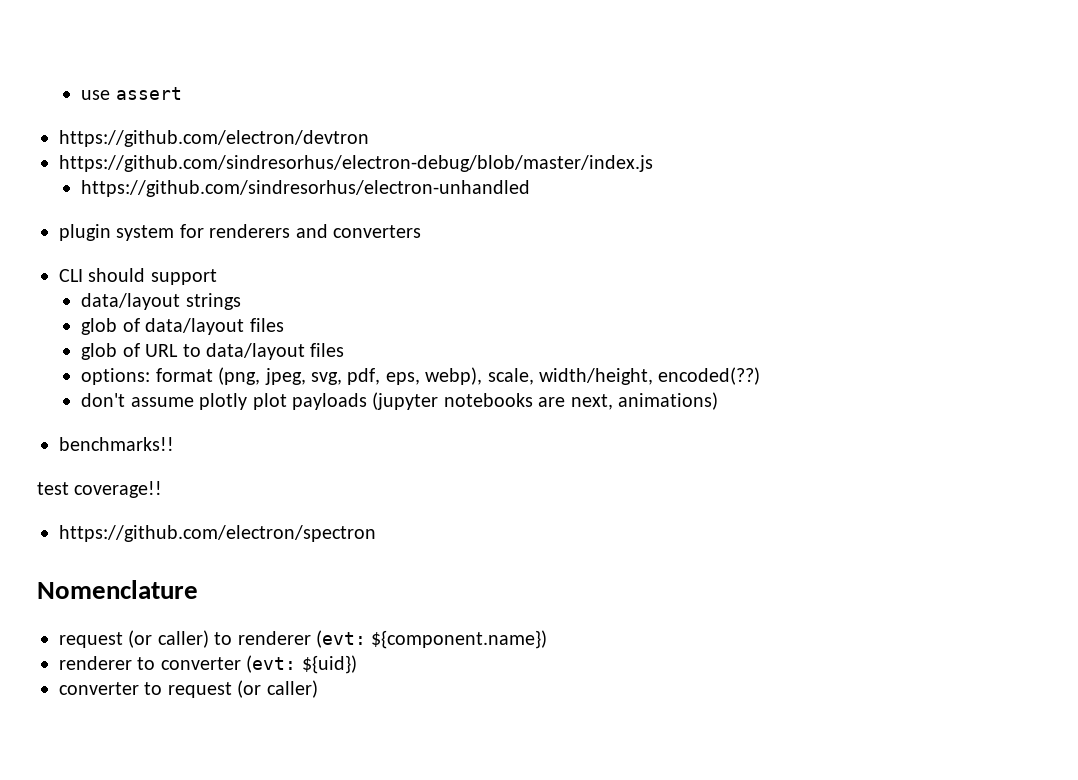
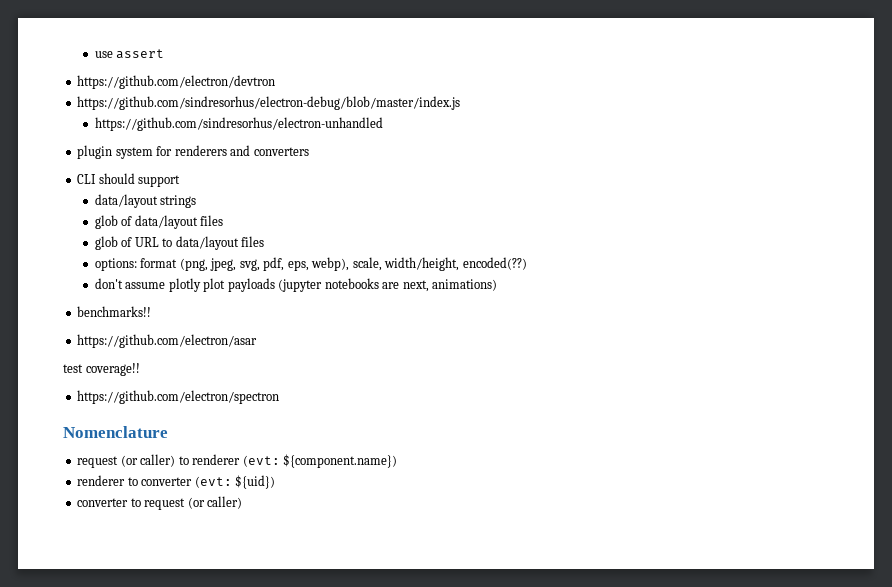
(174, 444) none -> [77,334,258,348] // https://github.com/electron/asar

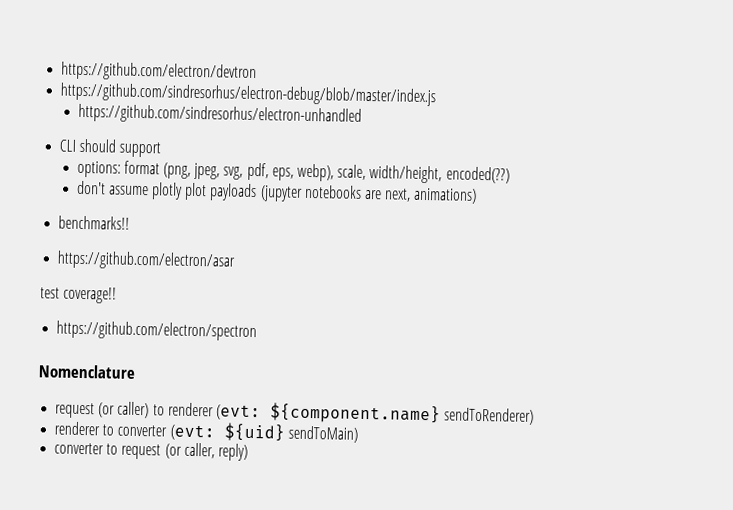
[94,49,165,59] use assert // -> (61, 72) none
[77,145,309,159] [77,173,181,187] [94,194,197,208] [94,215,224,229] [94,236,265,250] plugin system for renderers and converters // CLI should support // data/layout strings // glob of data/layout files // glob of URL to data/layout files -> [59,138,162,158] CLI should support
[283,454,398,468] ${component.name}) -> [269,402,535,425] ${component.name} sendToRenderer)
[235,475,276,489] ${uid}) -> [223,422,358,443] ${uid} sendToMain)
[207,496,243,509] caller) -> [183,442,248,461] caller, reply)

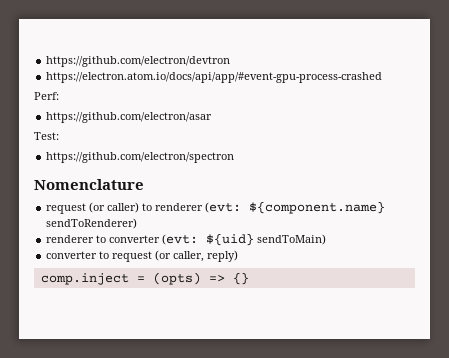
[60,82,437,107] [77,103,362,126] [59,138,162,158] [76,160,510,184] [76,180,478,204] [58,215,131,230] https://github.com/sindresorhus/electron-debug/blob/master/index.js // https://github.com/sindresorhus/electron-unhandled // CLI should support // options: format (png, jpeg, svg, pdf, eps, webp), scale, width/height, encoded(??) // don't assume plotly plot payloads (jupyter notebooks are next, animations) // benchmarks!! -> [46,72,383,83] [34,92,59,100] https://electron.atom.io/docs/api/app/#event-gpu-process-crashed // Perf:
[40,286,118,304] test coverage!! -> [34,132,59,140] Test:
(248, 452) none -> [40,272,249,285] // comp.inject = (opts) => {}

